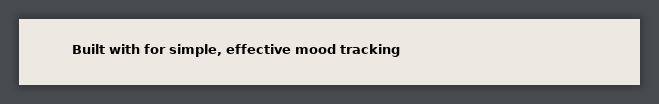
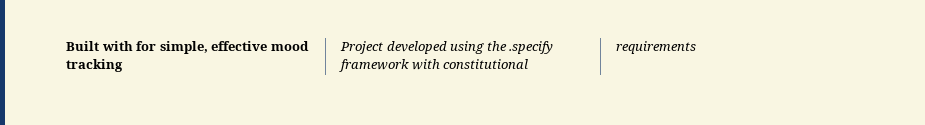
(400, 50) none -> [340,41,554,54] [339,59,529,72] [616,41,696,54] // Project developed using the .specify framework with constitutional requirements

